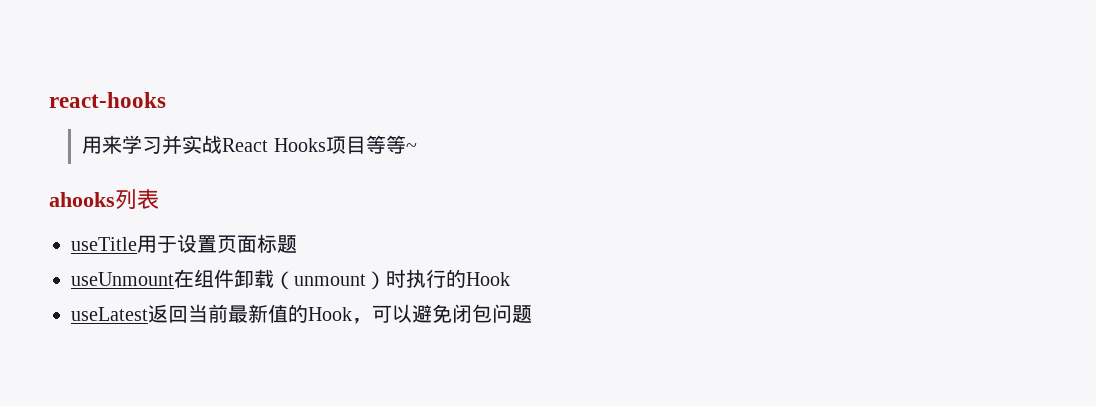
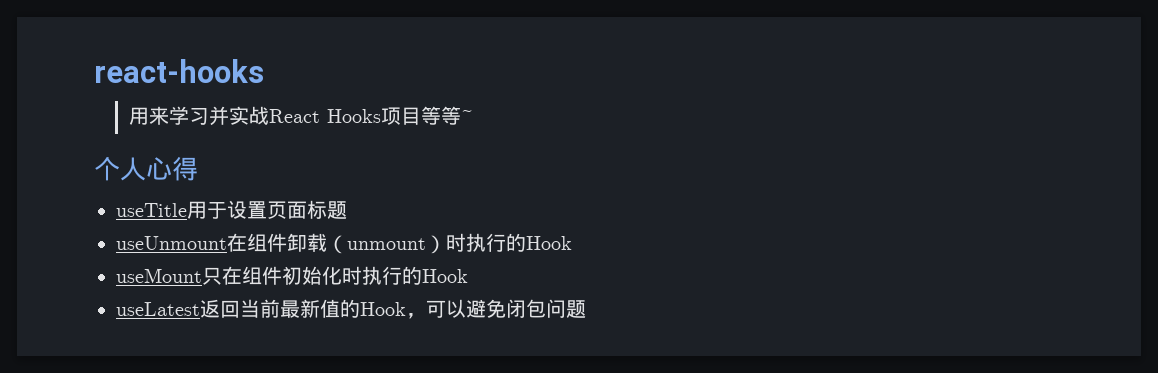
[49,189,159,209] ahooks列表 -> [94,156,198,181] 个人心得
(510, 279) none -> [116,266,468,285] // useMount只在组件初始化时执行的Hook

